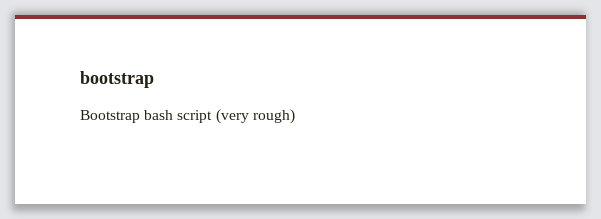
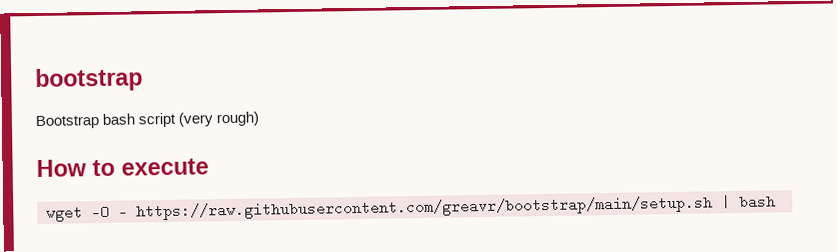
(295, 116) none -> [36,158,209,178] [46,194,776,222] // How to execute // wget -O - https://raw.githubusercontent.com/greavr/bootstrap/main/setup.sh | bash

